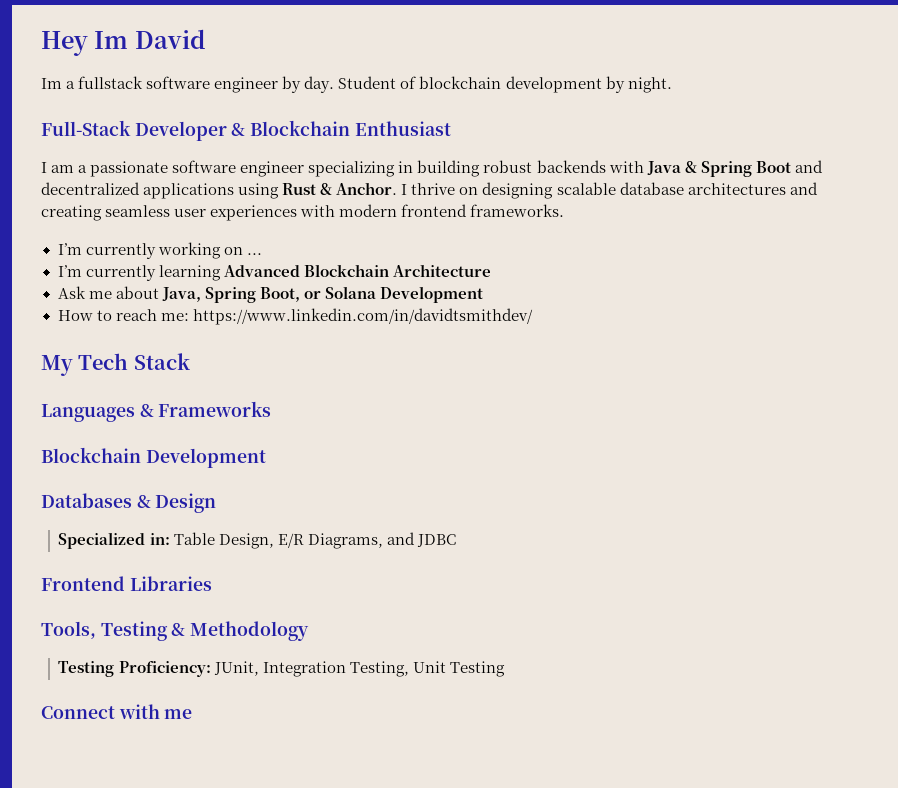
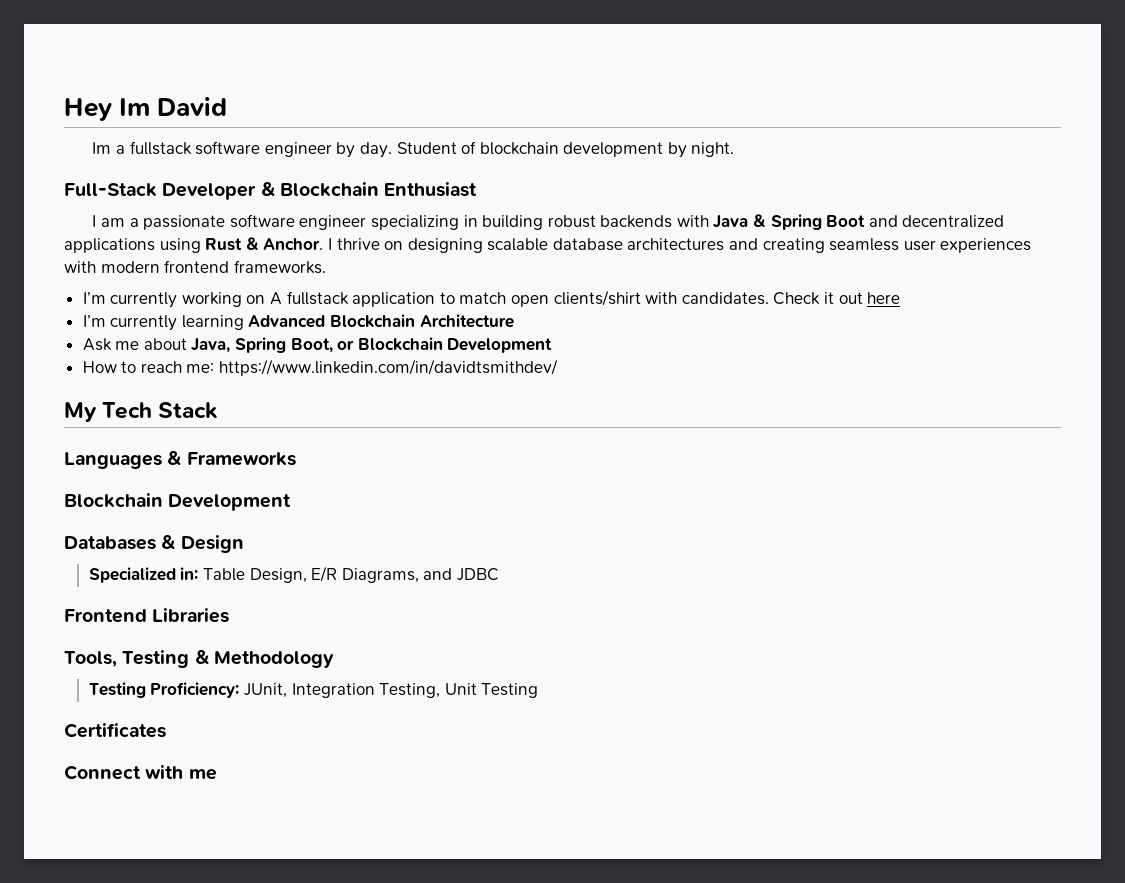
[246,253,262,255] ... -> [270,290,901,307] A fullstack application to match open clients/shirt with candidates. Check it out here
[324,286,376,299] Solana -> [357,337,443,351] Blockchain
(505, 669) none -> [64,723,166,738] // Certificates

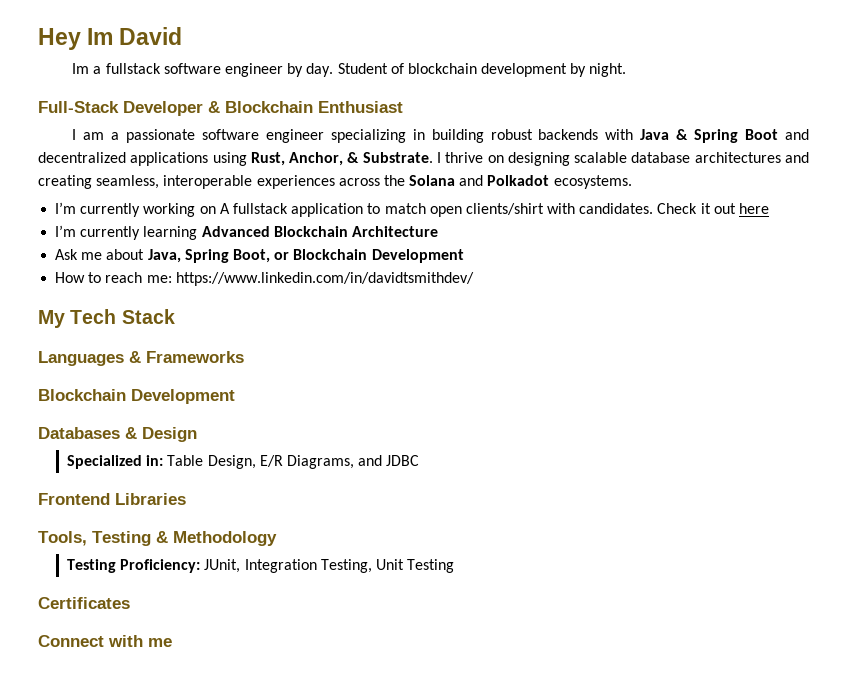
[205,237,324,251] Rust & Anchor. -> [250,152,433,166] Rust, Anchor, & Substrate.
[829,238,1032,253] [64,260,326,274] seamless user experiences with modern frontend frameworks. -> [96,175,632,189] seamless, interoperable experiences across the Solana and Polkadot ecosystems.

